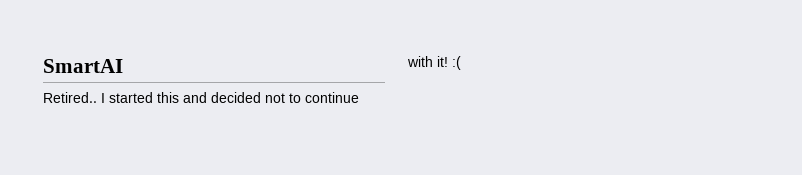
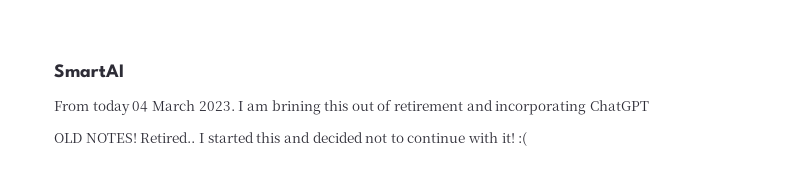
(123, 66) none -> [54,100,650,115] [54,133,137,143] From today 04 March 2023. I am brining this out of retirement and incorporating ChatGPT // OLD NOTES!

